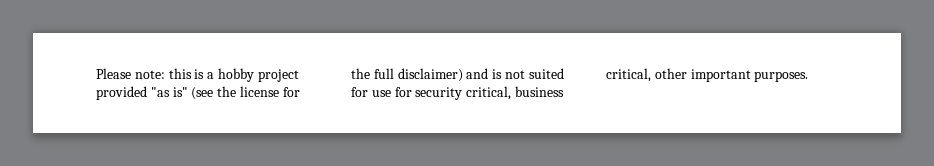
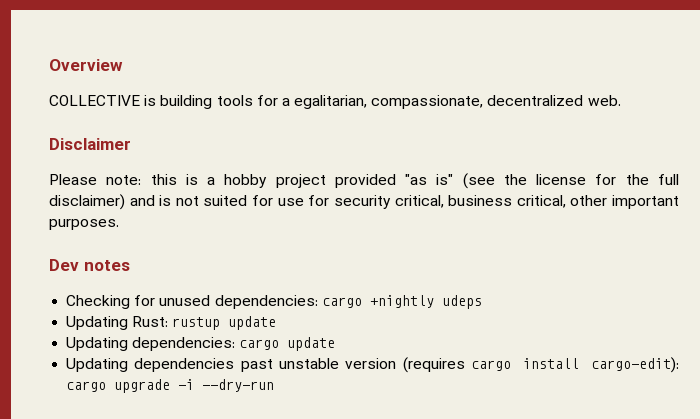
(96, 73) none -> [49,59,123,71] [49,95,621,109] [49,138,131,150] Overview // COLLECTIVE is building tools for a egalitarian, compassionate, decentralized web. // Disclaimer //
(809, 76) none -> [49,259,130,271] [66,295,482,309] [66,316,277,330] [66,337,336,351] [66,357,680,373] [66,379,275,393] // Dev notes // Checking for unused dependencies: cargo +nightly udeps // Updating Rust: rustup update // Updating dependencies: cargo update // Updating dependencies past unstable version (requires cargo install cargo-edit): cargo upgrade -i --dry-run

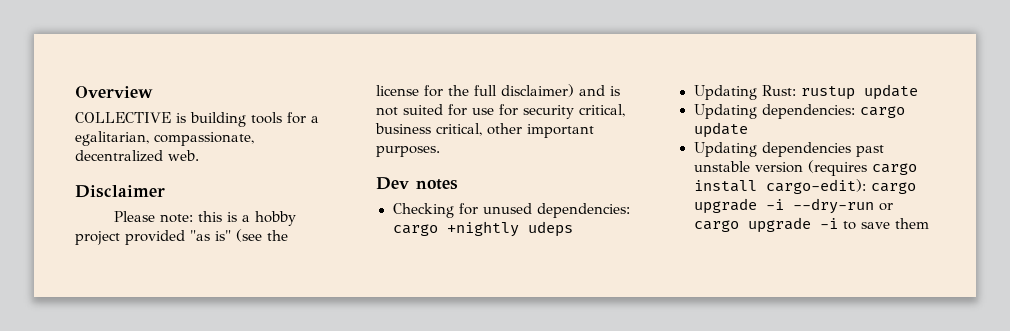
(275, 385) none -> [878,203,893,211] [693,217,929,233] or cargo upgrade -i to save them

